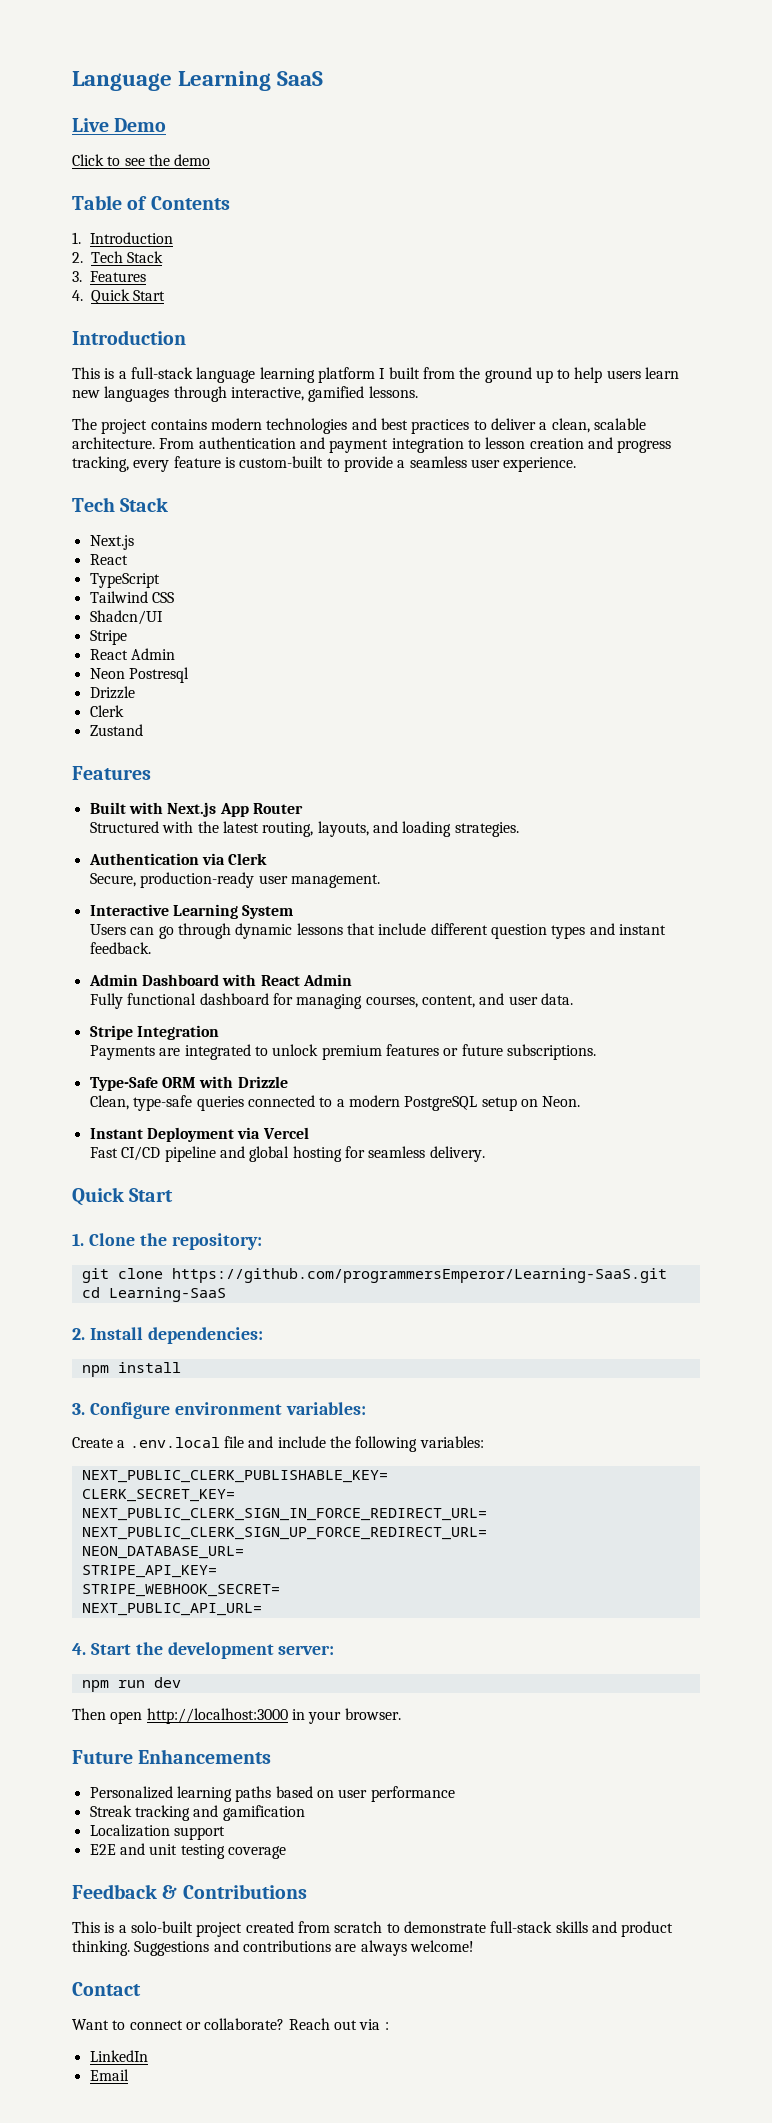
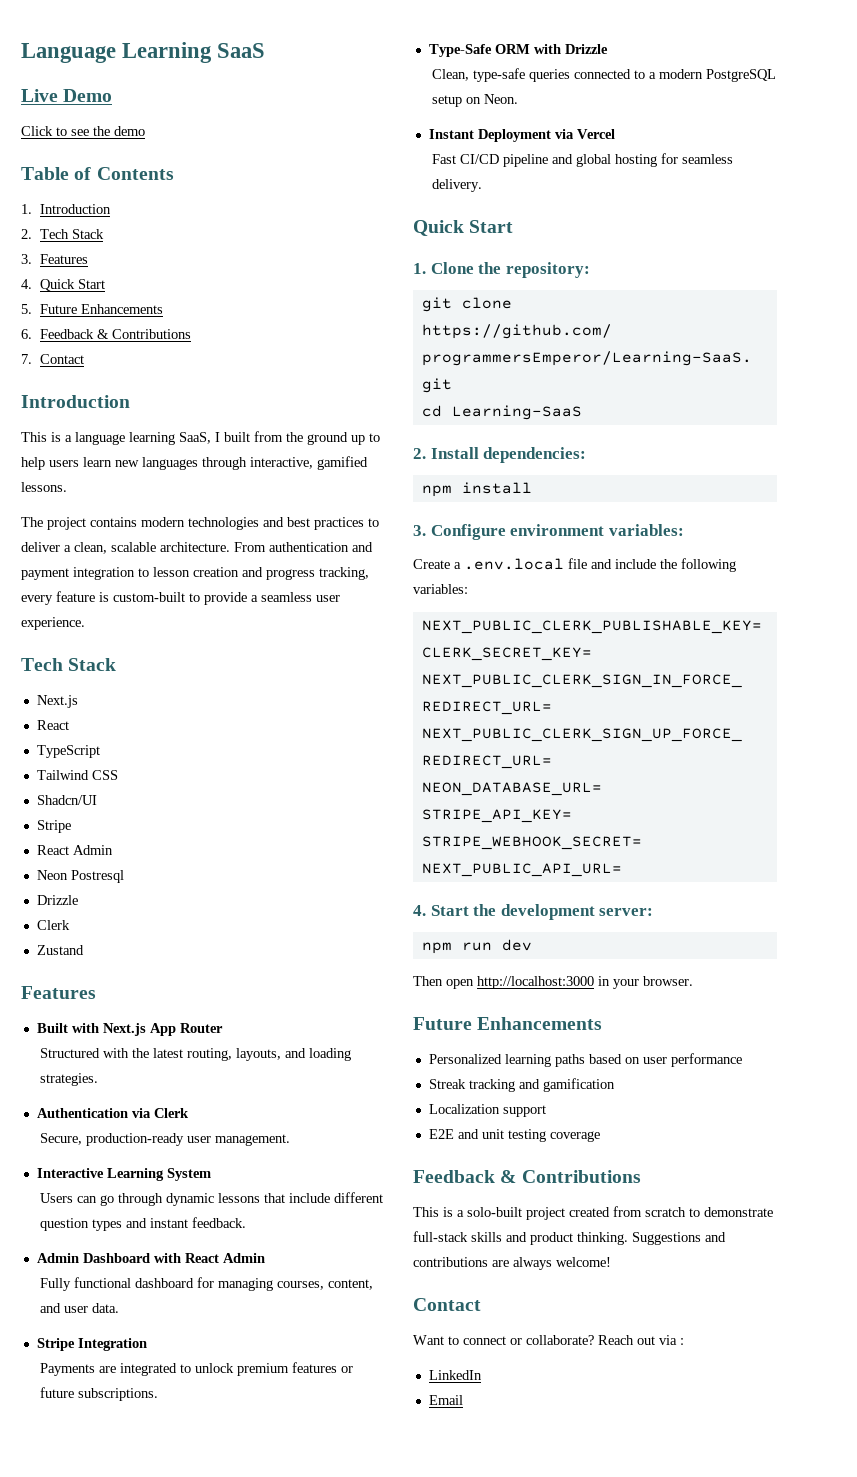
(166, 295) none -> [21,304,164,314] [21,329,192,339] [21,354,85,364] // 5. Future Enhancements // 6. Feedback & Contributions // 7. Contact
[130,367,193,379] full-stack -> (72, 438) none
[317,367,375,383] platform -> [179,432,211,444] SaaS,

